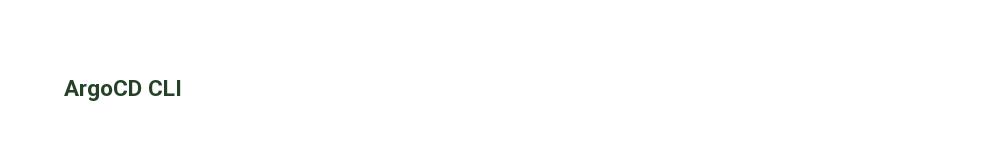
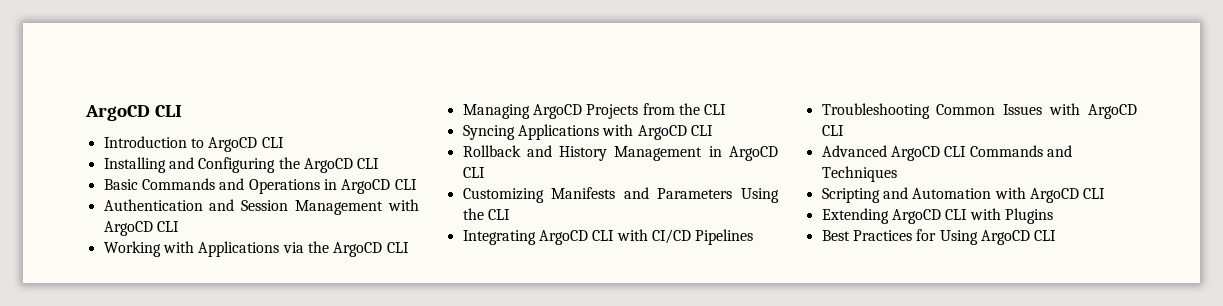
[64,80,183,101] ArgoCD CLI -> [85,105,182,121] [103,136,284,152] [103,157,380,173] [103,178,417,194] [103,199,419,215] [103,221,179,236] [103,241,409,257] [462,103,727,119] [462,124,713,140] [462,145,778,161] [462,167,485,178] [462,187,779,203] [462,208,510,220] [462,229,754,245] [821,103,1137,119] [821,125,844,136] [821,145,1072,161] [821,166,897,182] [821,187,1106,203] [821,208,1053,224] [821,229,1057,245] ArgoCD CLI // Introduction to ArgoCD CLI // Installing and Configuring the ArgoCD CLI // Basic Commands and Operations in ArgoCD CLI // Authentication and Session Management with ArgoCD CLI // Working with Applications via the ArgoCD CLI // Managing ArgoCD Projects from the CLI // Syncing Applications with ArgoCD CLI // Rollback and History Management in ArgoCD CLI // Customizing Manifests and Parameters Using the CLI // Integrating ArgoCD CLI with CI/CD Pipelines // Troubleshooting Common Issues with ArgoCD CLI // Advanced ArgoCD CLI Commands and Techniques // Scripting and Automation with ArgoCD CLI // Extending ArgoCD CLI with Plugins // Best Practices for Using ArgoCD CLI

